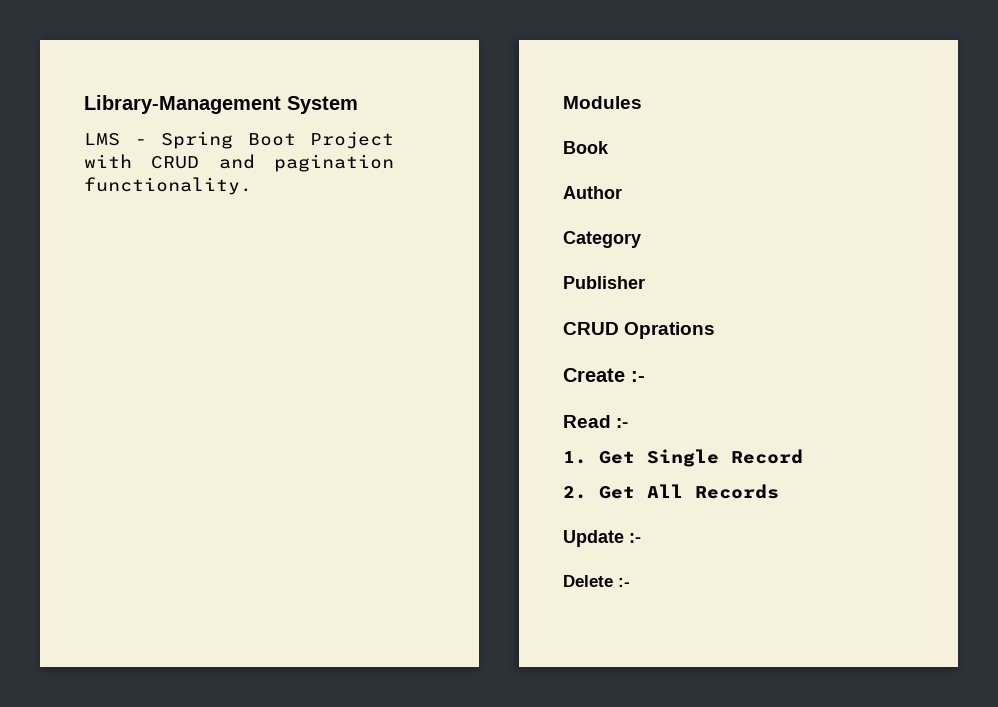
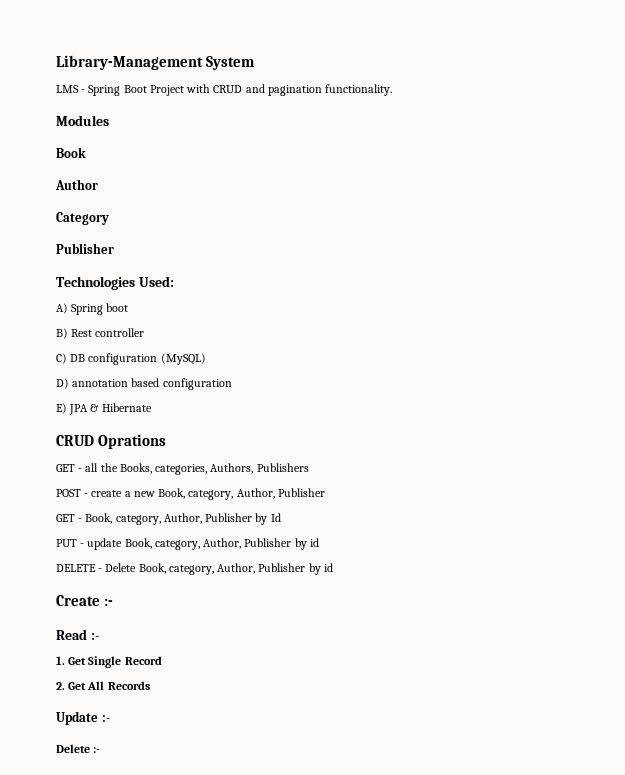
[563,322,716,339] CRUD Oprations -> [56,276,174,290] [56,303,129,315] [56,328,145,339] [56,353,206,365] [56,378,232,390] [56,403,152,415] [56,434,167,449] [56,463,309,475] [56,488,325,500] [56,513,281,525] [56,538,319,550] [56,563,333,575] Technologies Used: // A) Spring boot // B) Rest controller // C) DB configuration (MySQL) // D) annotation based configuration // E) JPA & Hibernate // CRUD Oprations // GET - all the Books, categories, Authors, Publishers // POST - create a new Book, category, Author, Publisher // GET - Book, category, Author, Publisher by Id // PUT - update Book, category, Author, Publisher by id // DELETE - Delete Book, category, Author, Publisher by id

